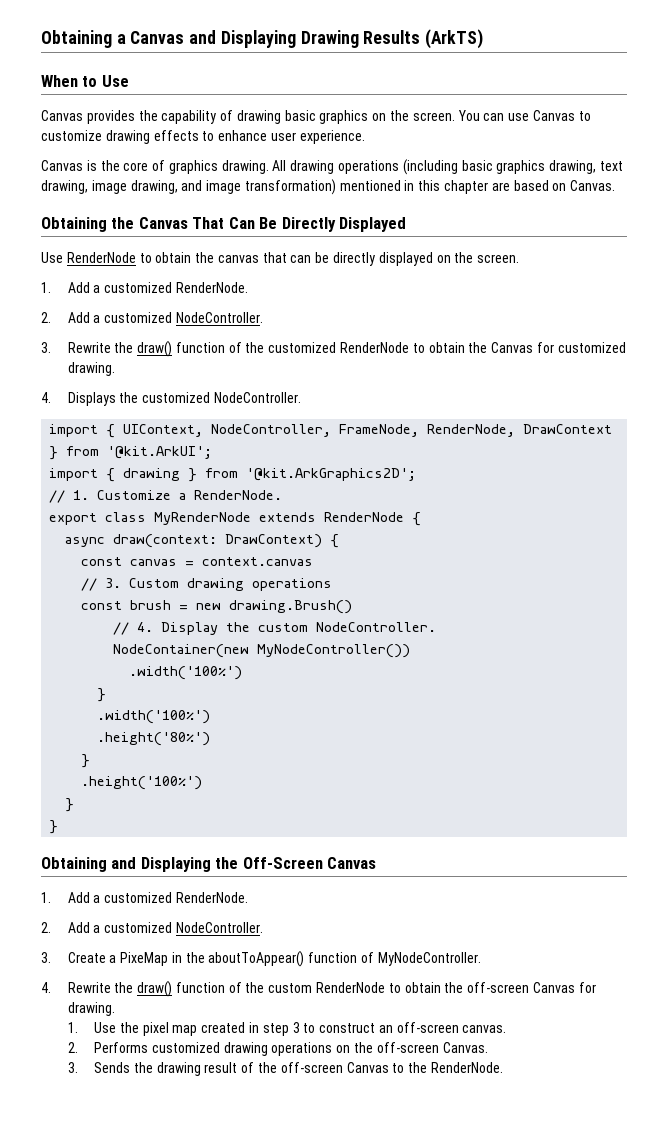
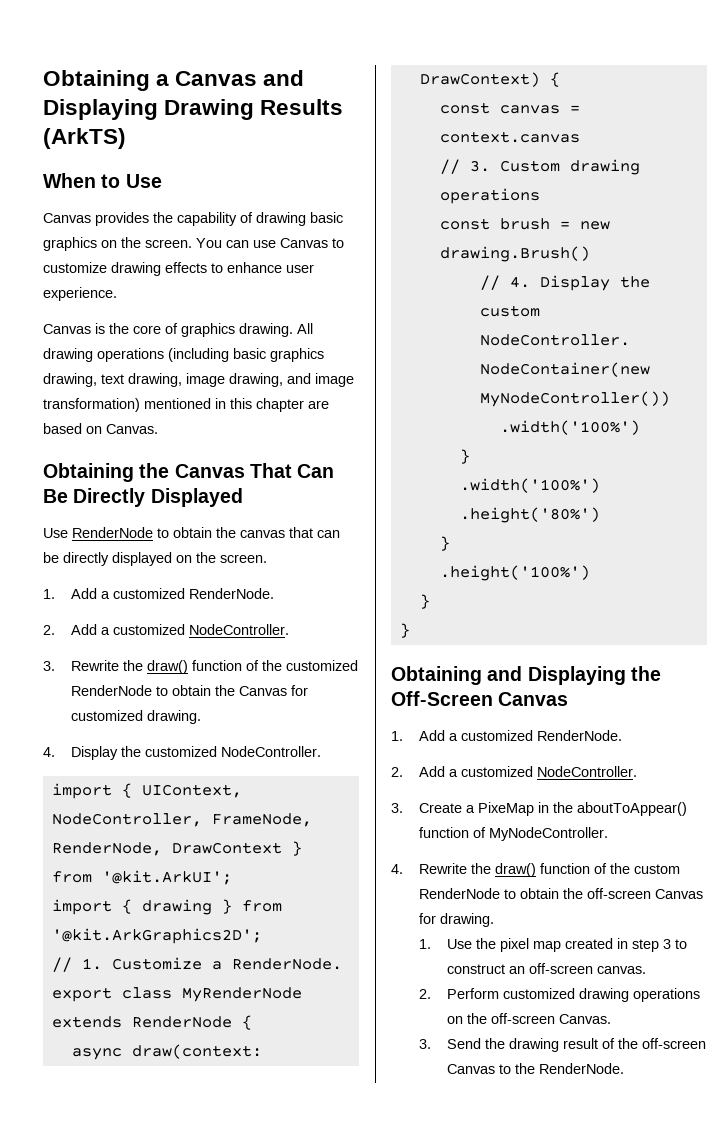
[67,392,116,406] Displays -> [71,746,119,760] Display
[94,1042,149,1053] Performs -> [447,988,500,999] Perform
[94,1062,131,1073] Sends -> [447,1038,482,1049] Send

